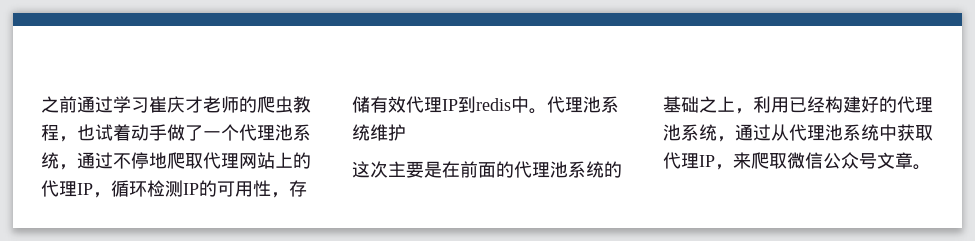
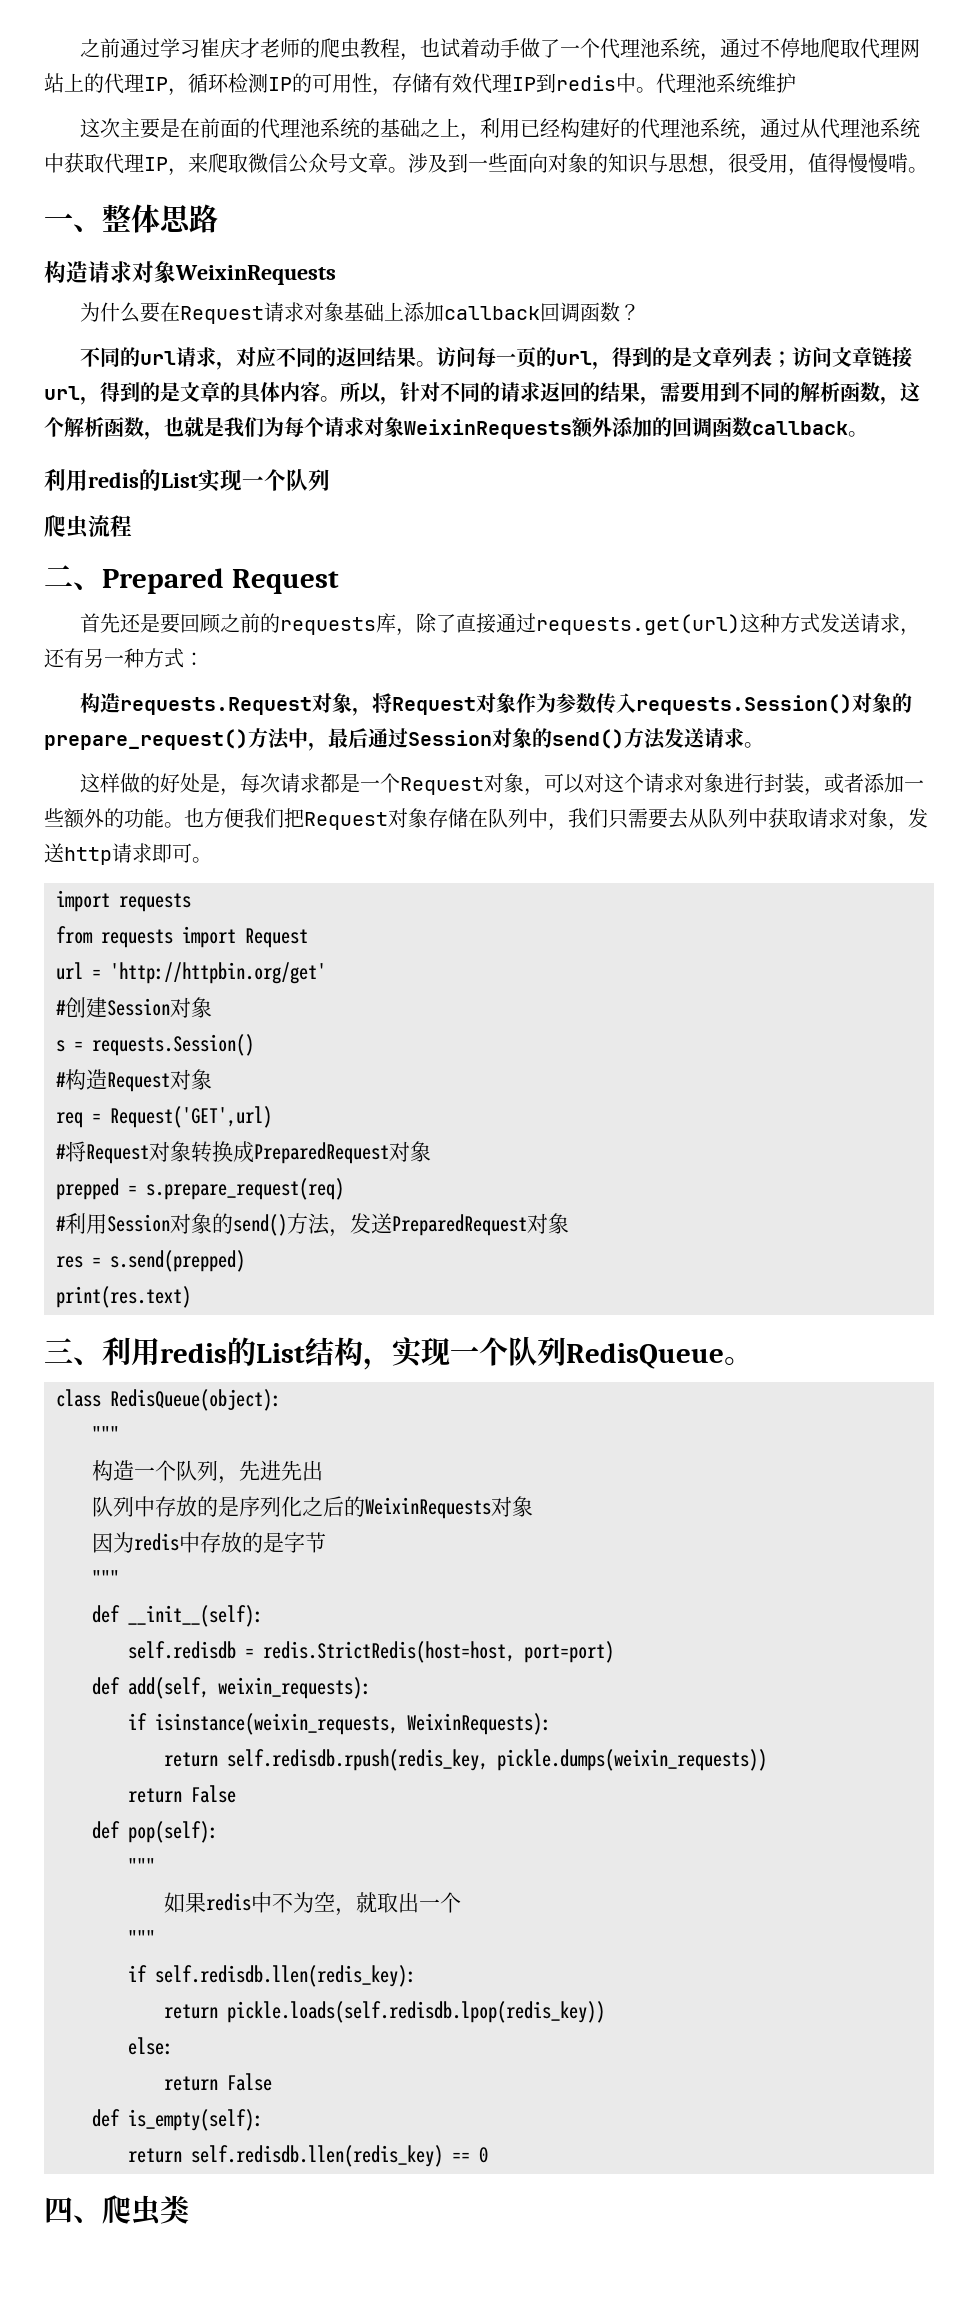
(931, 167) none -> [408,153,928,176] [44,204,218,233] [44,261,336,285] [79,302,640,324] [79,347,912,370] [44,381,920,405] [44,417,868,440] [44,468,330,492] [44,515,132,539] [44,565,339,594] [79,613,920,636] [44,648,204,668] [79,693,912,716] [44,728,764,751] [79,773,924,796] [44,808,928,831] [44,843,212,865] [56,890,191,912] [56,926,308,948] [56,962,326,984] [56,997,212,1018] [56,1034,254,1056] [56,1069,212,1092] [56,1106,272,1128] [56,1141,431,1164] [56,1178,344,1200] [56,1213,569,1237] [56,1250,245,1272] [56,1286,191,1308] [44,1336,753,1370] [56,1389,281,1411] [92,1426,119,1442] [92,1460,323,1484] [92,1496,533,1519] [92,1532,326,1553] [92,1570,119,1586] [92,1605,263,1627] [128,1641,614,1663] [92,1677,371,1699] [128,1713,551,1735] [164,1749,767,1771] [128,1785,236,1803] [92,1821,218,1843] [128,1858,155,1874] [164,1892,461,1916] [128,1930,155,1946] [128,1965,416,1987] [164,2001,605,2023] [128,2037,173,2055] [164,2073,272,2091] [92,2109,263,2131] [128,2145,488,2167] [44,2195,189,2226] 涉及到一些面向对象的知识与思想，很受用，值得慢慢啃。 // 一、整体思路 // 构造请求对象WeixinRequests // 为什么要在Request请求对象基础上添加callback回调函数？ // 不同的url请求，对应不同的返回结果。访问每一页的url，得到的是文章列表；访问文章链接url，得到的是文章的具体内容。所以，针对不同的请求返回的结果，需要用到不同的解析函数，这个解析函数，也就是我们为每个请求对象WeixinRequests额外添加的回调函数callback。 // 利用redis的List实现一个队列 // 爬虫流程 // 二、Prepared Request // 首先还是要回顾之前的requests库，除了直接通过requests.get(url)这种方式发送请求，还有另一种方式： // 构造requests.Request对象，将Request对象作为参数传入requests.Session()对象的prepare_request()方法中，最后通过Session对象的send()方法发送请求。 // 这样做的好处是，每次请求都是一个Request对象，可以对这个请求对象进行封装，或者添加一些额外的功能。也方便我们把Request对象存储在队列中，我们只需要去从队列中获取请求对象，发送http请求即可。 // import requests // from requests import Request // url = 'http://httpbin.org/get' // #创建Session对象 // s = requests.Session() // #构造Request对象 // req = Request('GET',url) // #将Request对象转换成PreparedRequest对象 // prepped = s.prepare_request(req) // #利用Session对象的send()方法，发送PreparedRequest对象 // res = s.send(prepped) // print(res.text) // 三、利用redis的List结构，实现一个队列RedisQueue。 // class RedisQueue(object): // """ // 构造一个队列，先进先出 // 队列中存放的是序列化之后的WeixinRequests对象 // 因为redis中存放的是字节 // """ // def __init__(self): // self.redisdb = redis.StrictRedis(host=host, port=port) // def add(self, weixin_requests): // if isinstance(weixin_requests, WeixinRequests): // return self.redisdb.rpush(redis_key, pickle.dumps(weixin_requests)) // return False // def pop(self): // """ // 如果redis中不为空，就取出一个 // """ // if self.redisdb.llen(redis_key): // return pickle.loads(self.redisdb.lpop(redis_key)) // else: // return False // def is_empty(self): // return self.redisdb.llen(redis_key) == 0 // 四、爬虫类

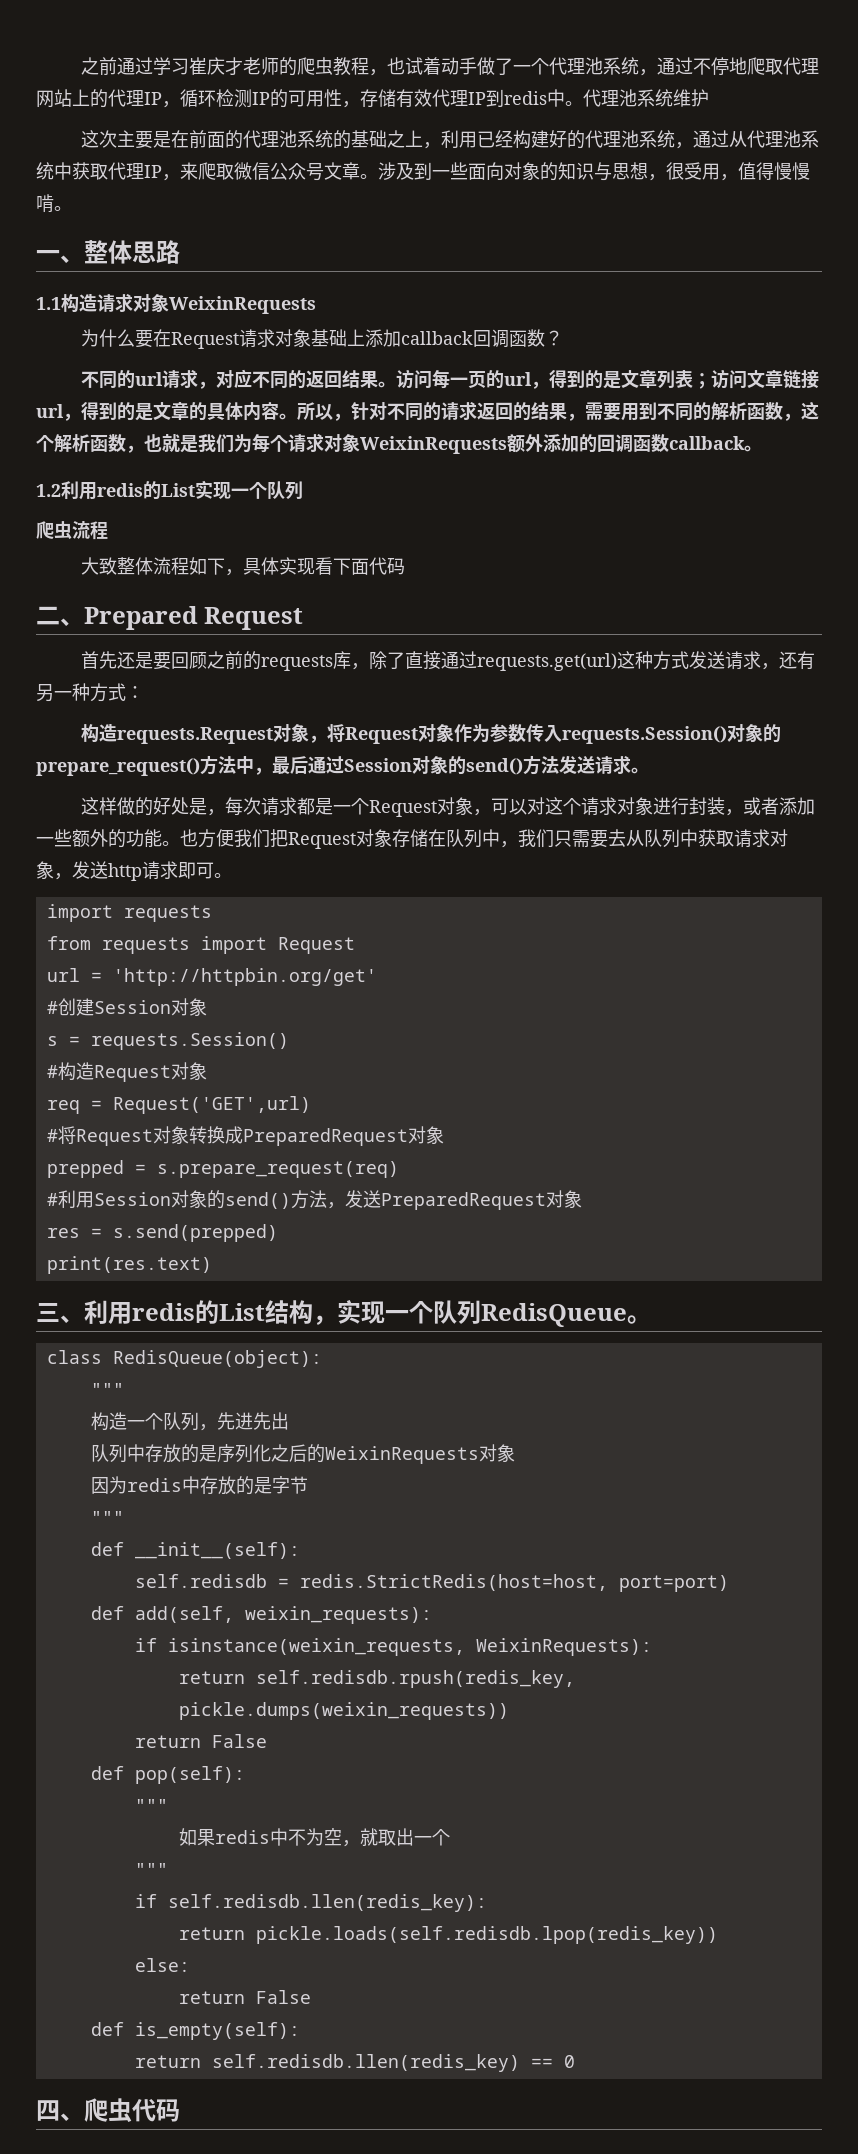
(218, 218) none -> [36,297,61,310] 1.1
(868, 434) none -> [36,484,61,497] 1.2
(132, 526) none -> [80,557,405,576] // 大致整体流程如下，具体实现看下面代码
[160,2195,189,2224] 类 -> [132,2099,180,2122] 代码

